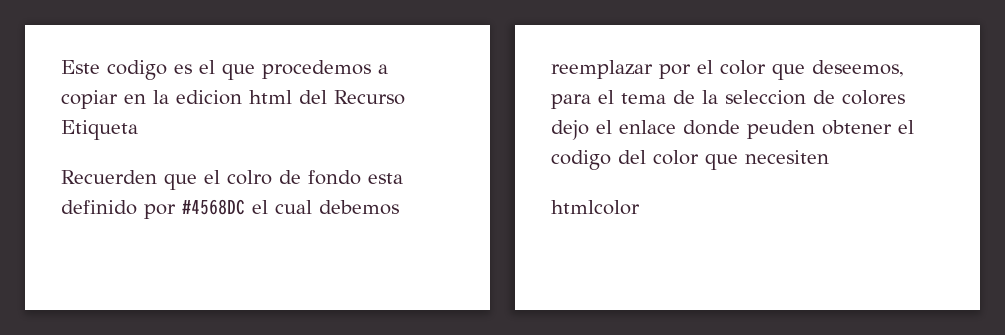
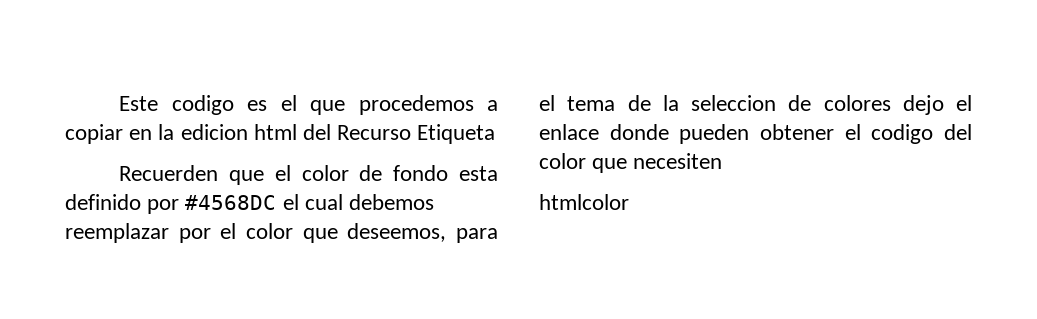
[227,170,272,185] colro -> [301,165,349,181] color
[747,120,815,139] peuden -> [679,124,750,144] pueden

